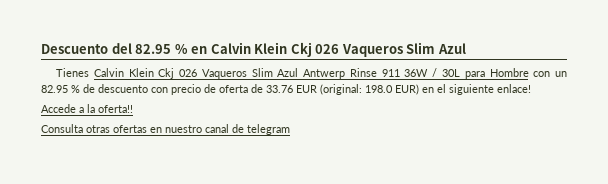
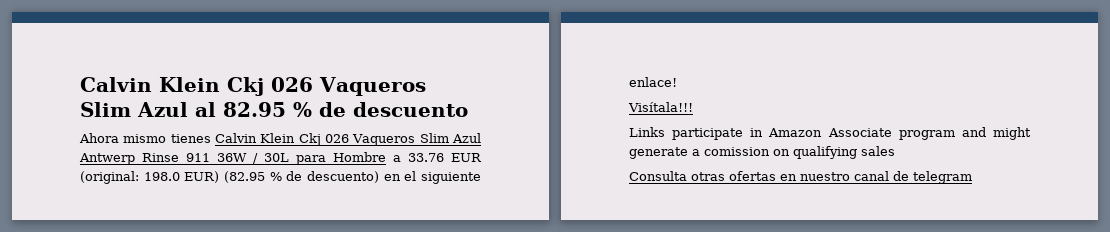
[41,42,466,57] [56,68,90,77] Descuento del 82.95 % en Calvin Klein Ckj 026 Vaqueros Slim Azul // Tienes -> [80,77,426,96] [80,102,468,117] [79,133,211,143] Calvin Klein Ckj 026 Vaqueros Slim Azul al 82.95 % de descuento // Ahora mismo tienes
[533,71,568,77] [41,84,263,95] con un 82.95 % de descuento con precio de oferta de -> [393,155,401,162] a
(419, 89) none -> [223,171,379,183] (82.95 % de descuento)
[41,104,133,113] Accede a la oferta!! -> [628,102,693,112] [629,127,1031,140] [629,146,895,159] Visítala!!! // Links participate in Amazon Associate program and might generate a comission on qualifying sales

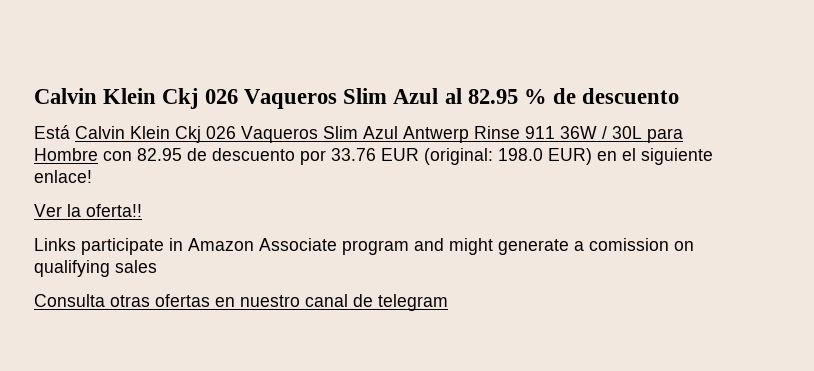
[79,133,211,143] Ahora mismo tienes -> [34,125,70,139] Está
[393,155,401,162] a -> [103,148,326,165] con 82.95 de descuento por
[223,171,379,183] (82.95 % de descuento) -> (592, 156) none
[628,102,693,112] Visítala!!! -> [34,204,142,217] Ver la oferta!!

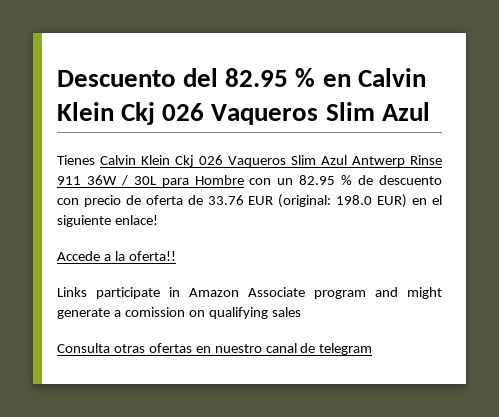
[34,88,679,109] [34,125,70,139] Calvin Klein Ckj 026 Vaqueros Slim Azul al 82.95 % de descuento // Está -> [57,68,426,87] [57,102,430,125] [57,155,95,165] Descuento del 82.95 % en Calvin Klein Ckj 026 Vaqueros Slim Azul // Tienes
[137,148,326,165] 82.95 de descuento por -> [277,175,443,185] [57,195,203,207] un 82.95 % de descuento con precio de oferta de
[34,204,62,217] Ver -> [57,251,111,261] Accede a

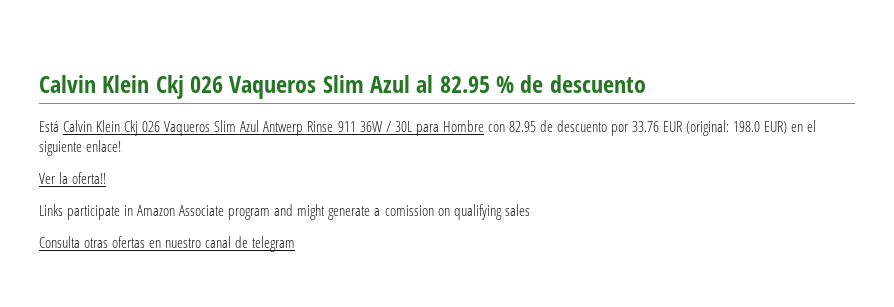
[57,68,426,87] [57,102,430,125] [57,155,95,165] Descuento del 82.95 % en Calvin Klein Ckj 026 Vaqueros Slim Azul // Tienes -> [39,75,646,99] [39,121,59,132] Calvin Klein Ckj 026 Vaqueros Slim Azul al 82.95 % de descuento // Está
[277,175,443,185] [57,195,203,207] un 82.95 % de descuento con precio de oferta de -> [508,120,628,136] 82.95 de descuento por
[57,251,111,261] Accede a -> [39,173,55,184] Ver

